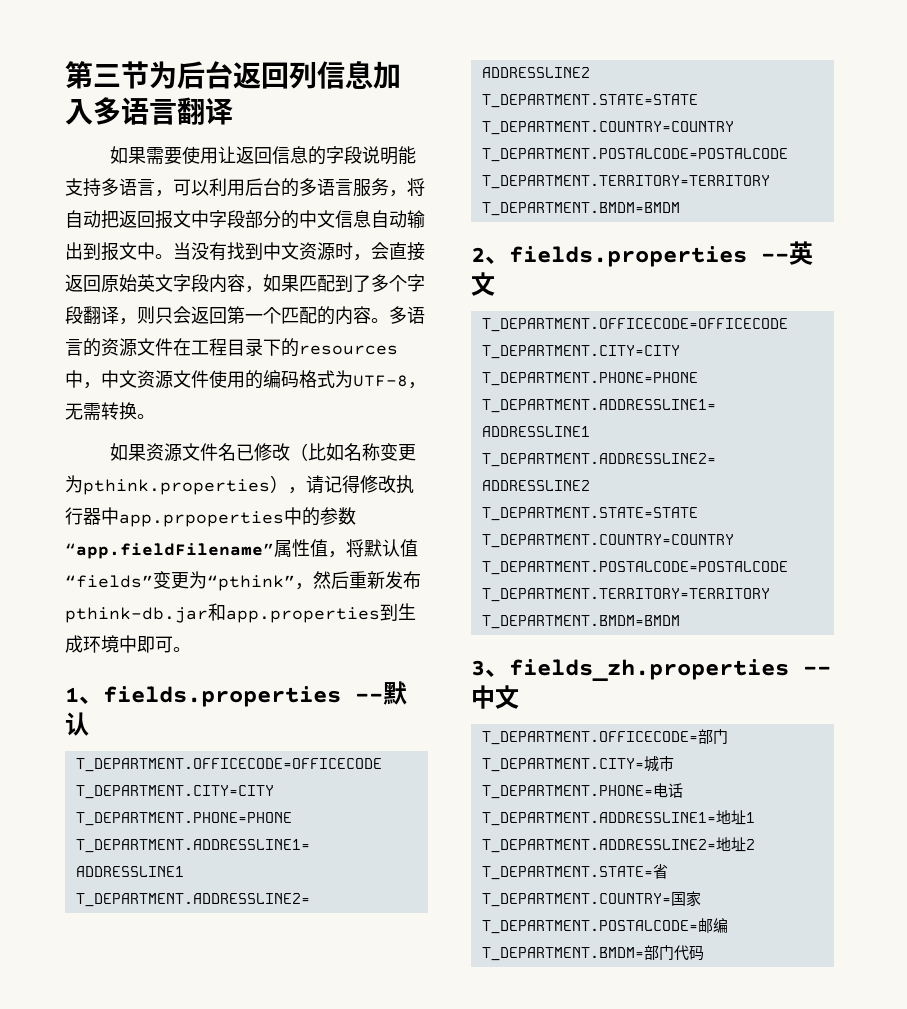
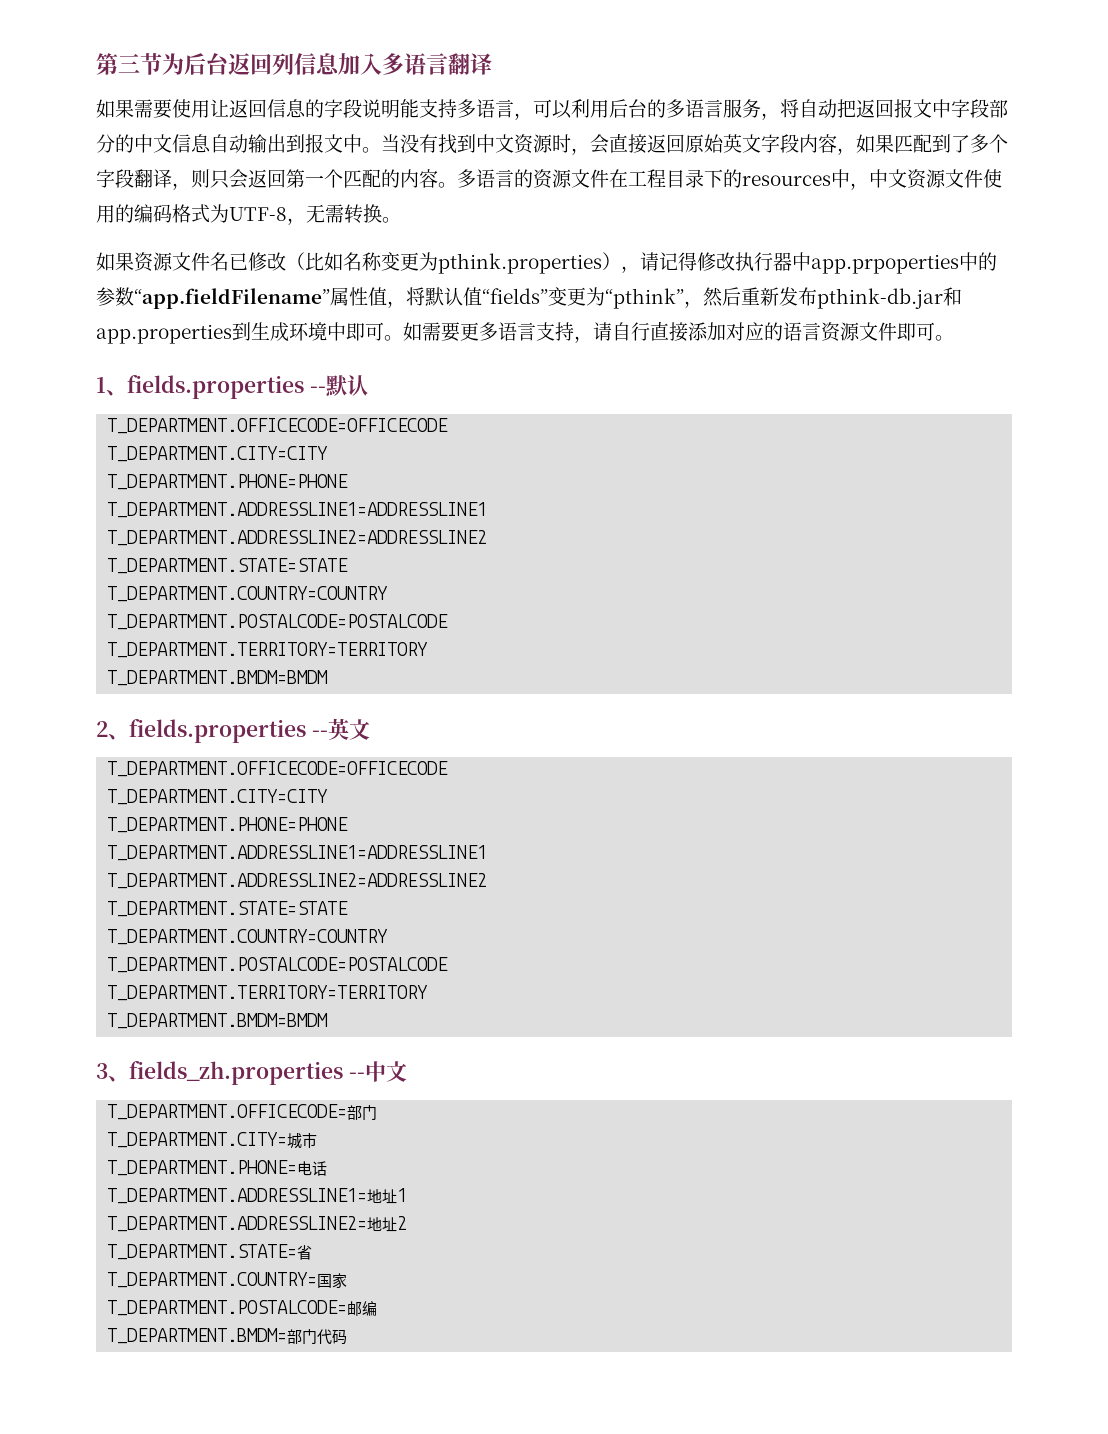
(191, 649) none -> [403,322,954,343] 如需要更多语言支持，请自行直接添加对应的语言资源文件即可。

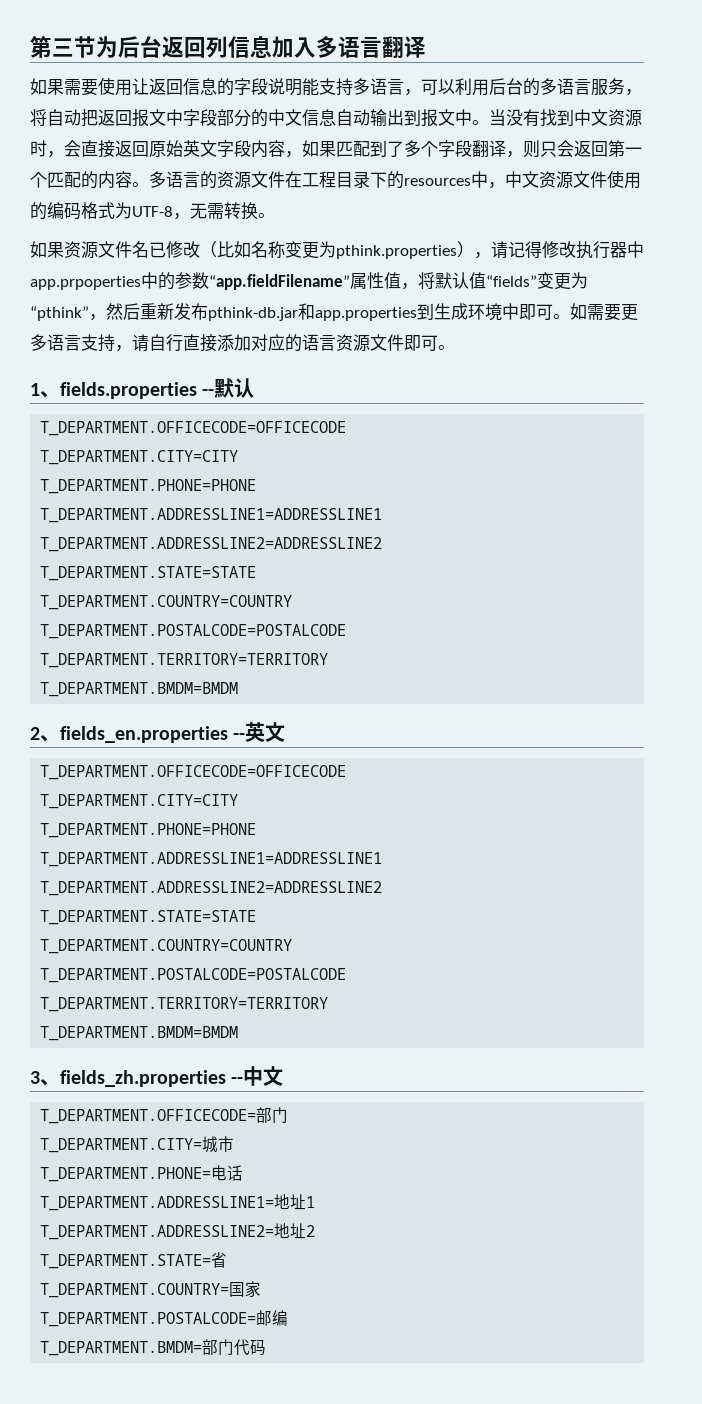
[129,719,306,743] fields.properties -> [60,726,228,743] fields_en.properties

